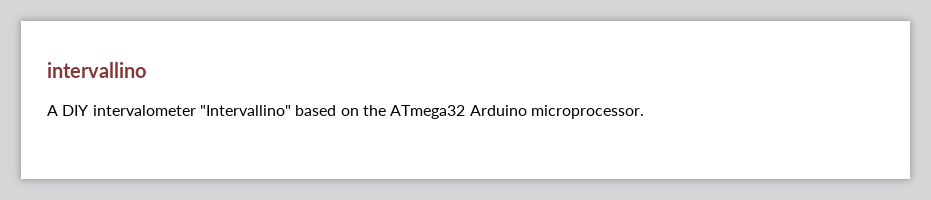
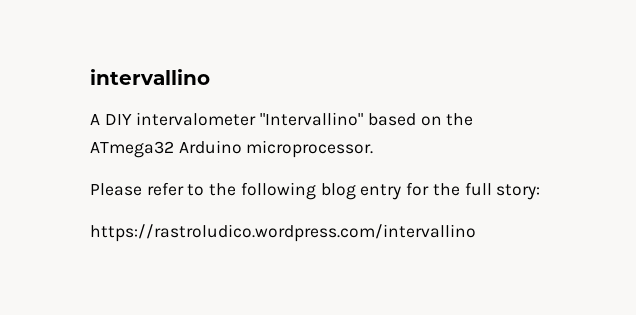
(644, 112) none -> [90,182,541,200] [90,224,476,242] // Please refer to the following blog entry for the full story: // https://rastroludico.wordpress.com/intervallino

